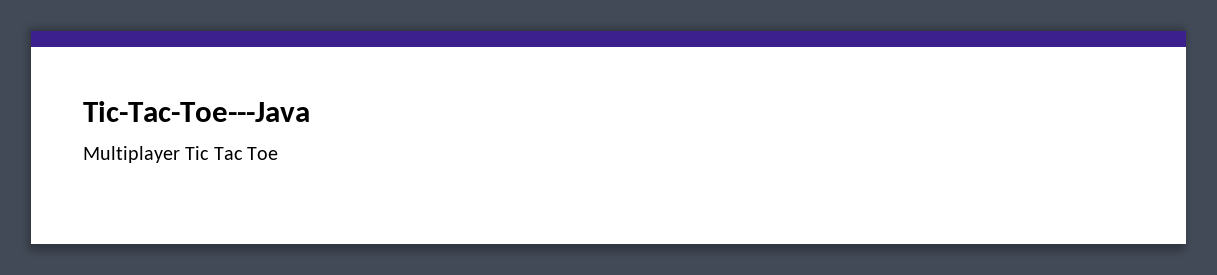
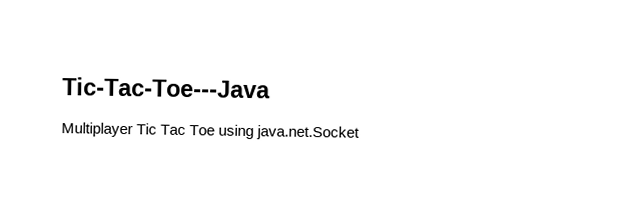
(279, 153) none -> [218,124,361,141] using java.net.Socket

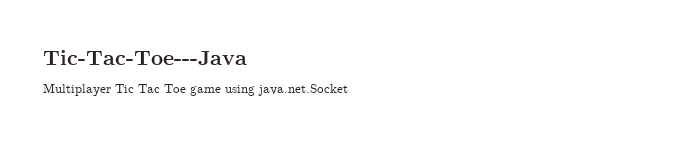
(216, 130) none -> [190,86,221,96] game

